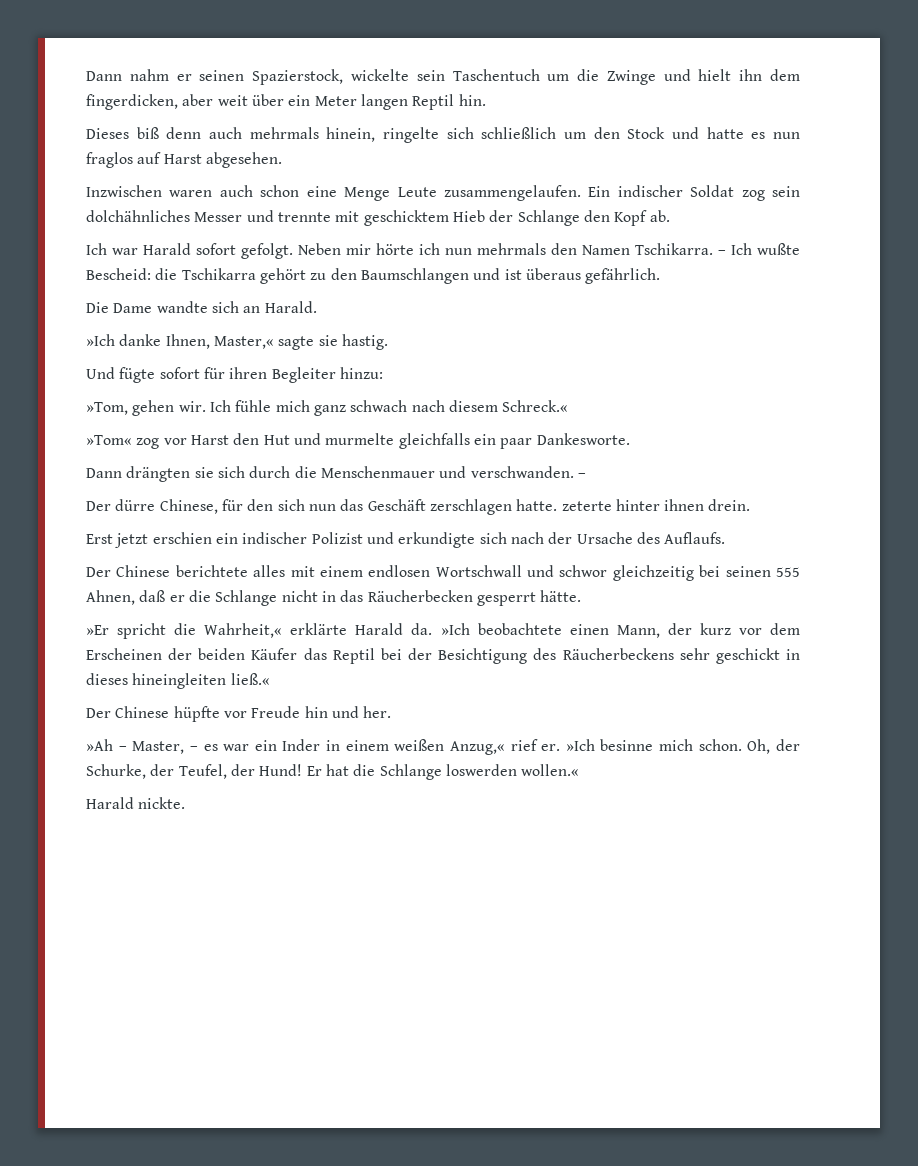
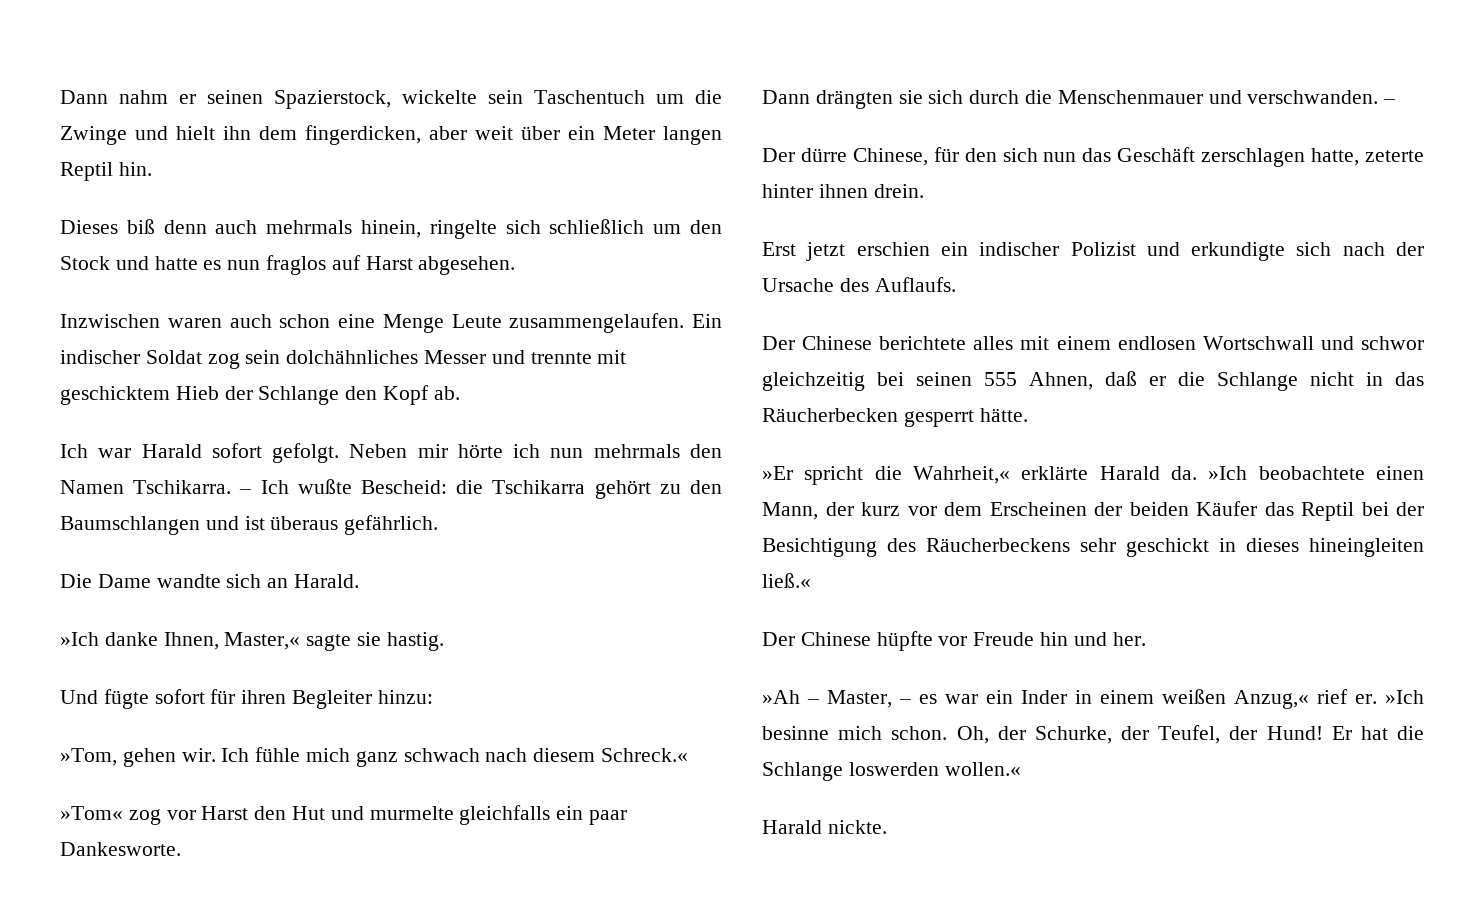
[516,499,558,511] hatte. -> [1311,148,1360,166] hatte,

